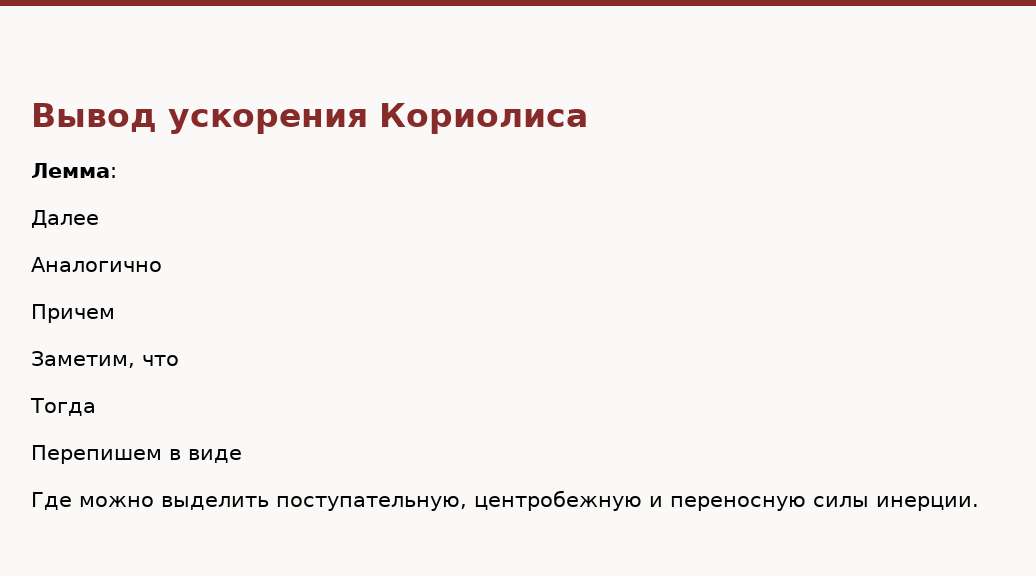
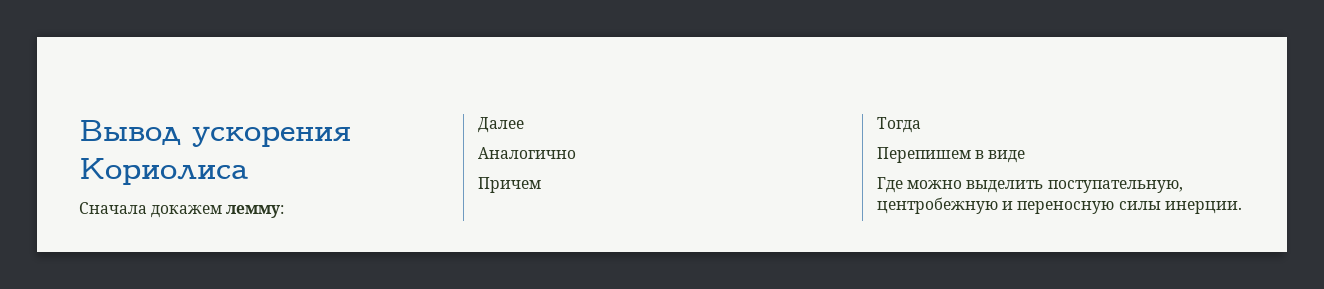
[31,163,117,178] Лемма: -> [79,202,285,218] Сначала докажем лемму:
[31,351,179,368] // Заметим, что -> (541, 185) none

